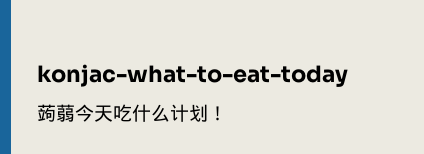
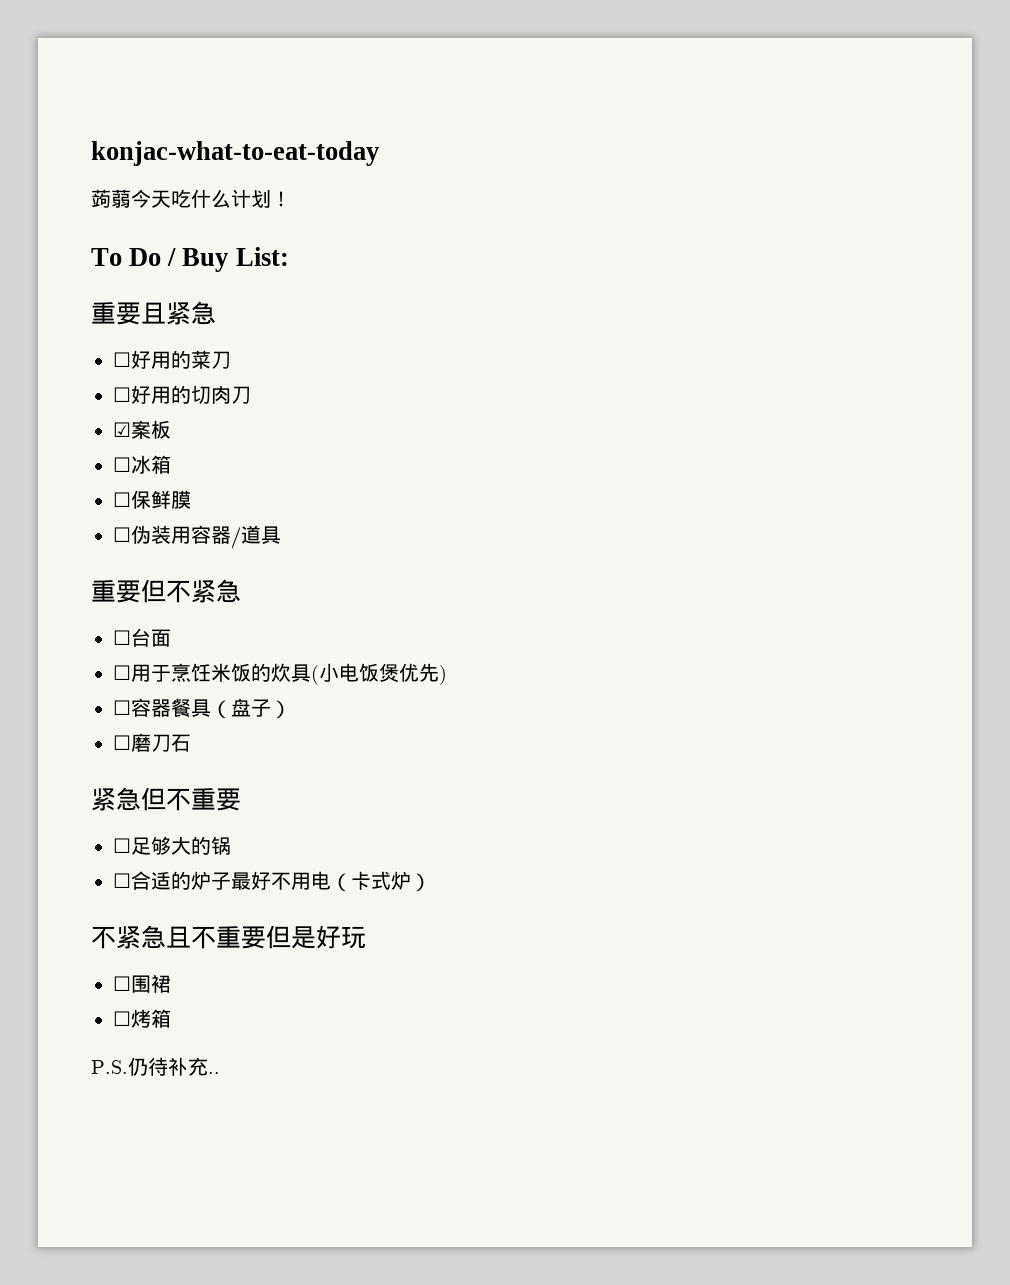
(227, 113) none -> [91,247,289,272] [91,301,216,325] [113,350,231,369] [113,385,251,404] [113,420,171,439] [113,455,171,474] [113,490,191,509] [113,525,281,549] [91,579,241,603] [113,628,171,647] [113,663,447,685] [113,698,291,719] [113,733,191,752] [91,787,241,811] [113,836,231,855] [113,871,431,892] [91,925,366,949] [113,974,171,993] [113,1009,171,1028] [91,1057,220,1076] // To Do / Buy List: // 重要且紧急 // ☐好用的菜刀 // ☐好用的切肉刀 // ☑案板 // ☐冰箱 // ☐保鲜膜 // ☐伪装用容器/道具 // 重要但不紧急 // ☐台面 // ☐用于烹饪米饭的炊具(小电饭煲优先) // ☐容器餐具（盘子） // ☐磨刀石 // 紧急但不重要 // ☐足够大的锅 // ☐合适的炉子最好不用电（卡式炉） // 不紧急且不重要但是好玩 // ☐围裙 // ☐烤箱 // P.S.仍待补充..

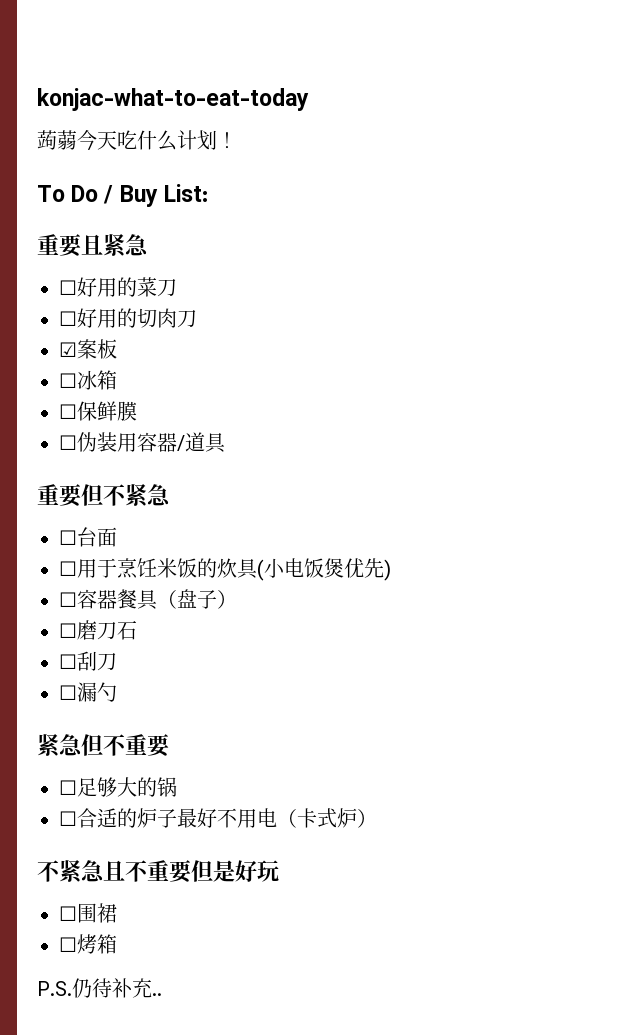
(191, 743) none -> [59,651,117,671] [59,682,117,702] // ☐刮刀 // ☐漏勺

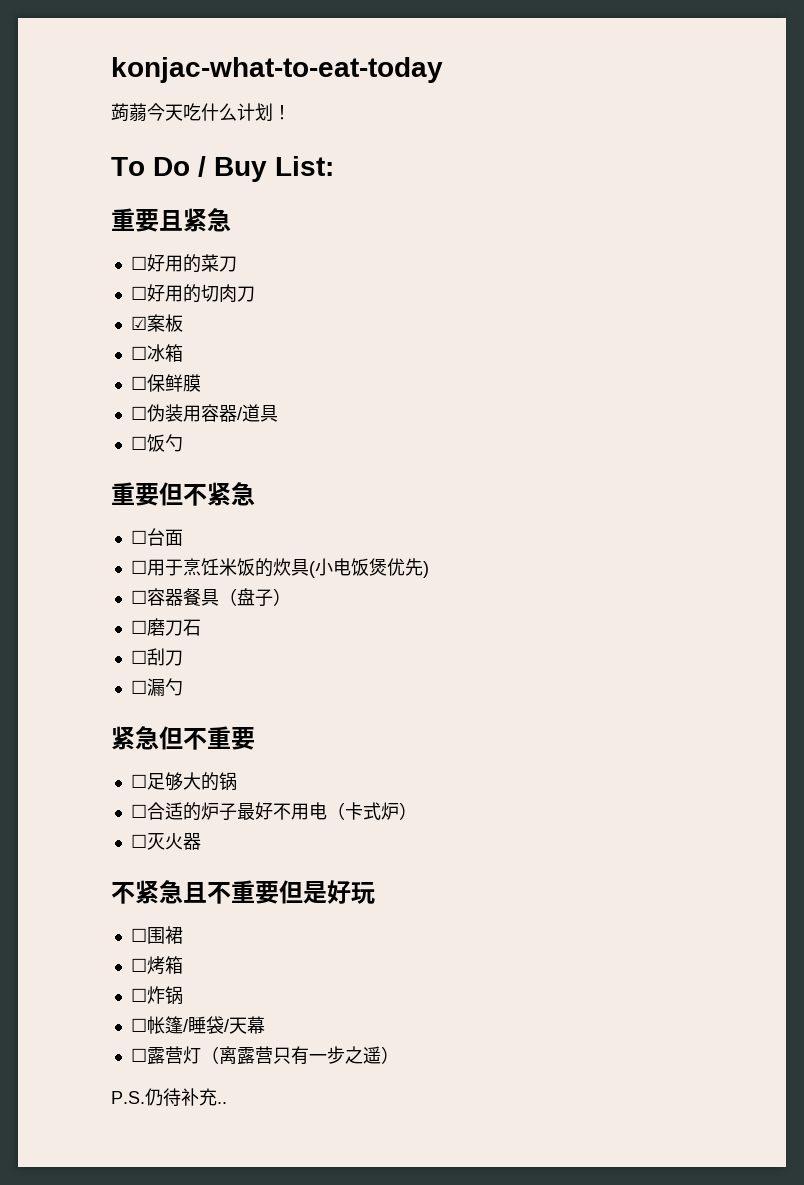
(226, 443) none -> [130,434,183,452] // ☐饭勺
(377, 818) none -> [130,833,201,850] // ☐灭火器
(117, 944) none -> [130,986,183,1005] [130,1016,265,1034] [130,1046,399,1065] // ☐炸锅 // ☐帐篷/睡袋/天幕 // ☐露营灯（离露营只有一步之遥）

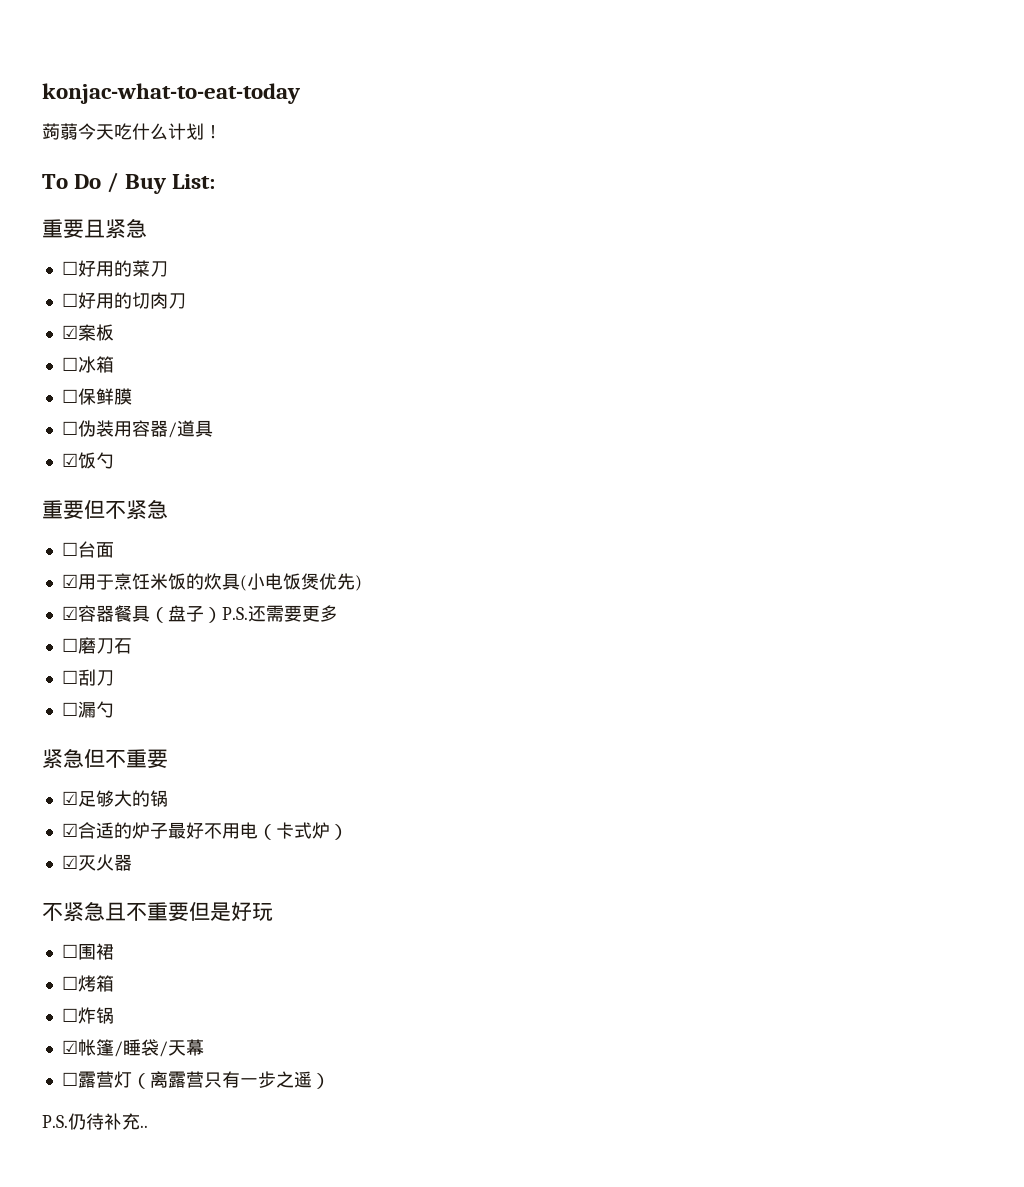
[130,436,147,450] ☐ -> [61,453,78,467] ☑
[130,560,147,574] ☐ -> [61,574,78,588] ☑
[130,590,147,604] ☐ -> [61,606,78,620] ☑
(291, 597) none -> [221,605,338,622] P.S.还需要更多
[130,774,147,788] ☐ -> [61,791,78,805] ☑
[130,804,147,818] ☐ -> [61,823,78,837] ☑
[130,834,147,848] ☐ -> [61,855,78,869] ☑
[130,1018,147,1032] ☐ -> [61,1040,78,1054] ☑

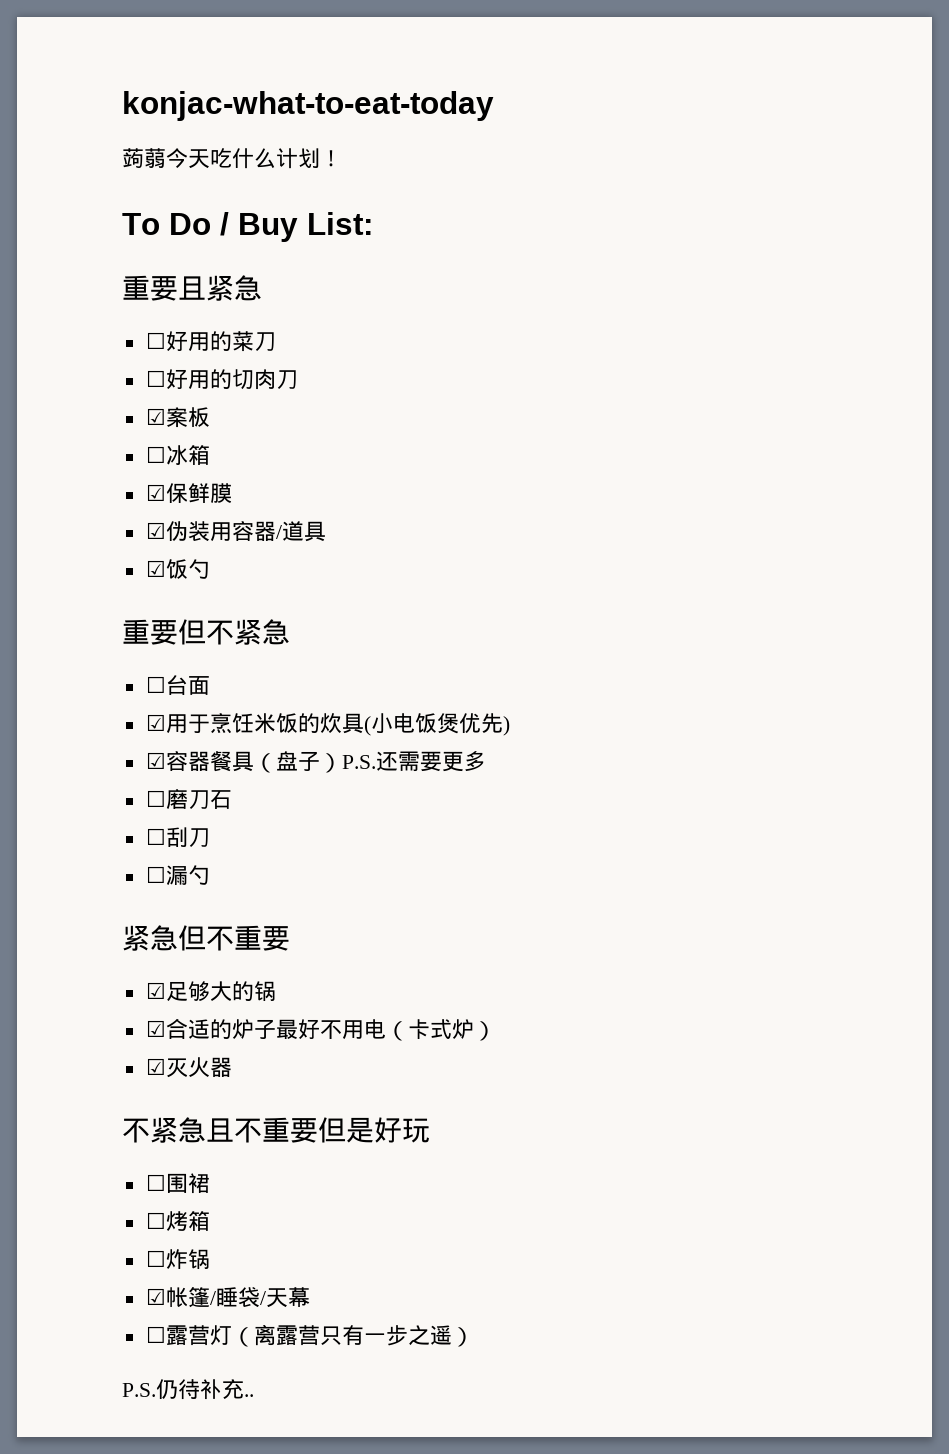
[61,389,78,403] ☐ -> [145,484,166,501] ☑
[61,421,78,435] ☐ -> [145,522,166,539] ☑

